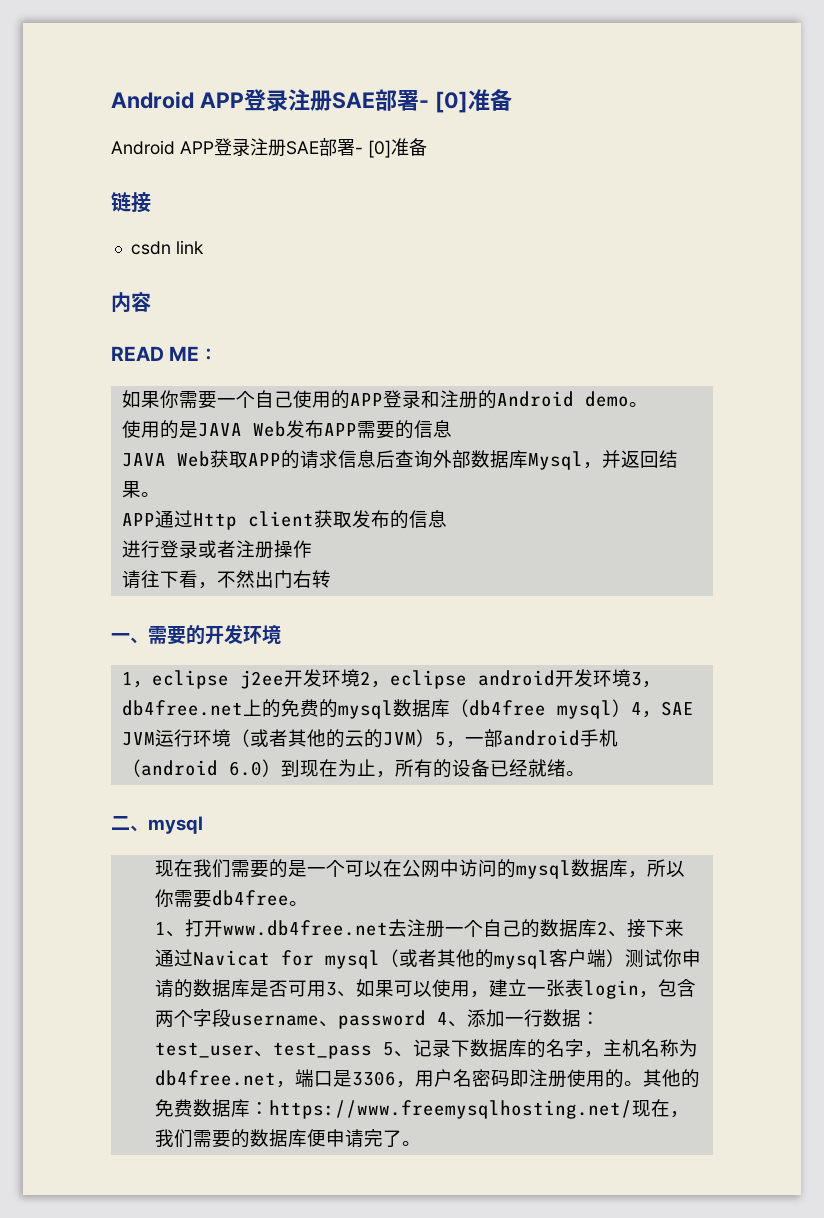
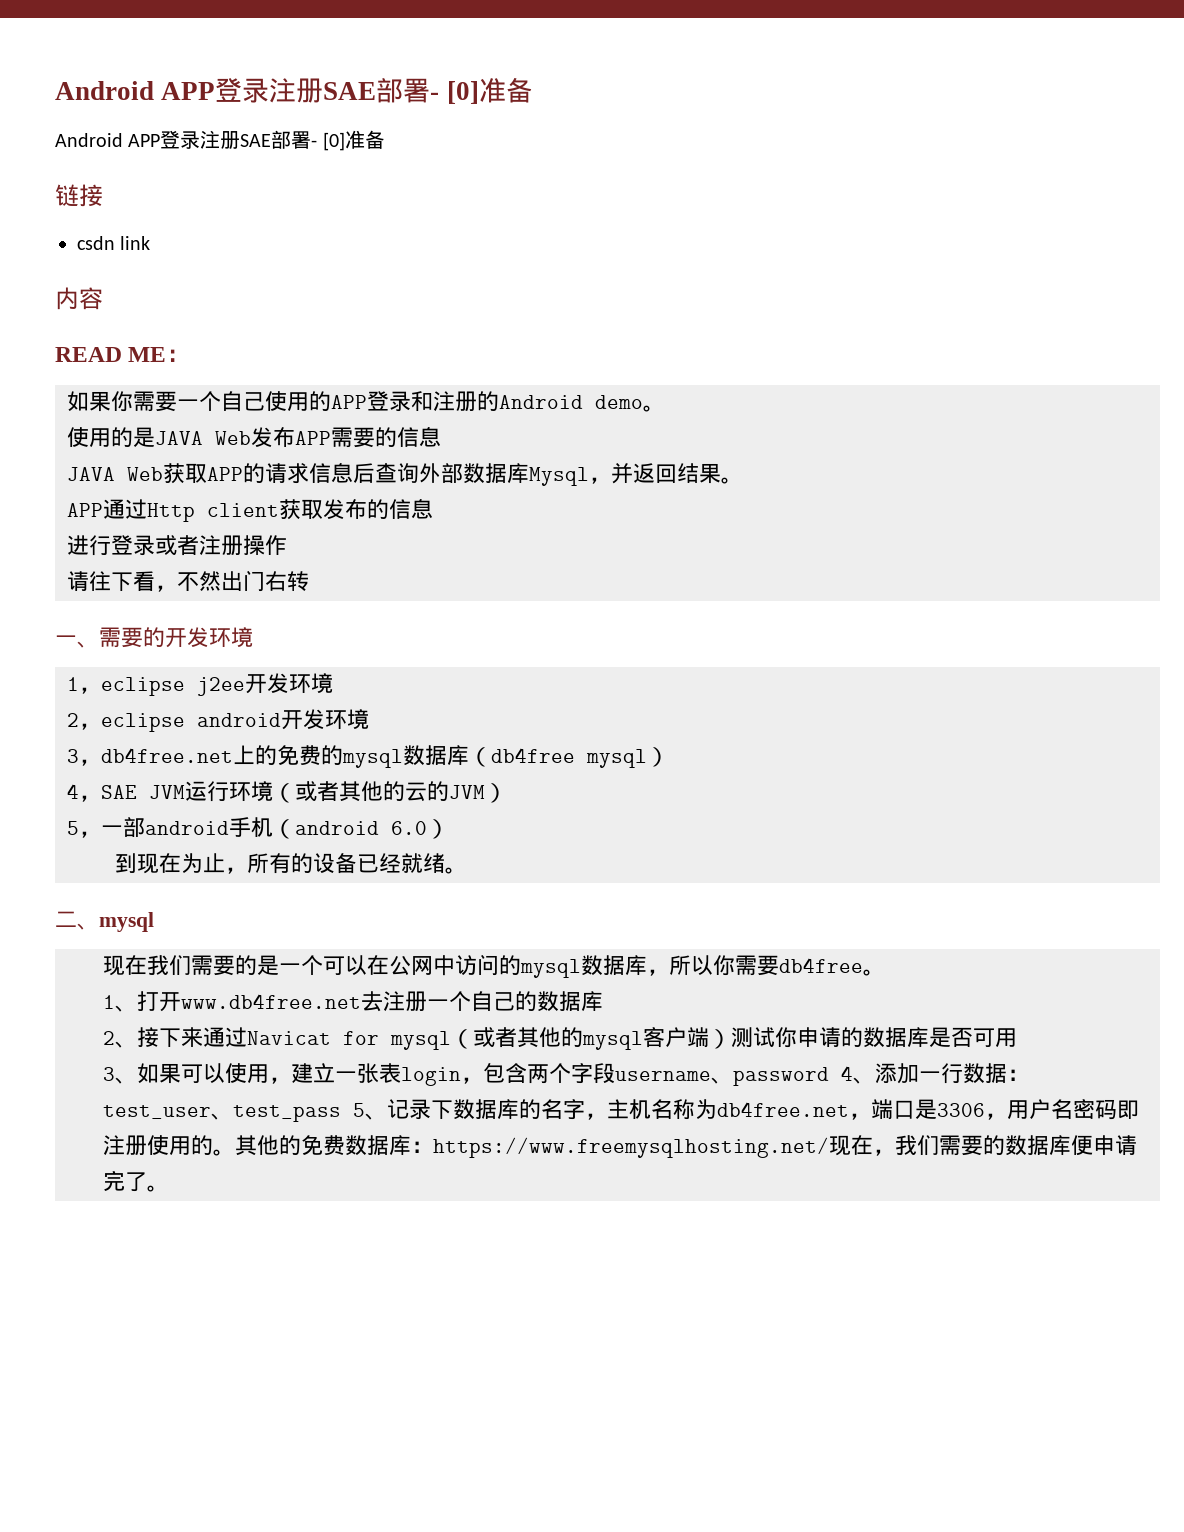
(360, 678) none -> (333, 683) //
(631, 678) none -> (369, 719) //
(631, 708) none -> (669, 757) //
(435, 738) none -> (507, 793) //
(281, 768) none -> (449, 829) //
(597, 928) none -> (603, 1001) //
(326, 988) none -> (1017, 1037) //

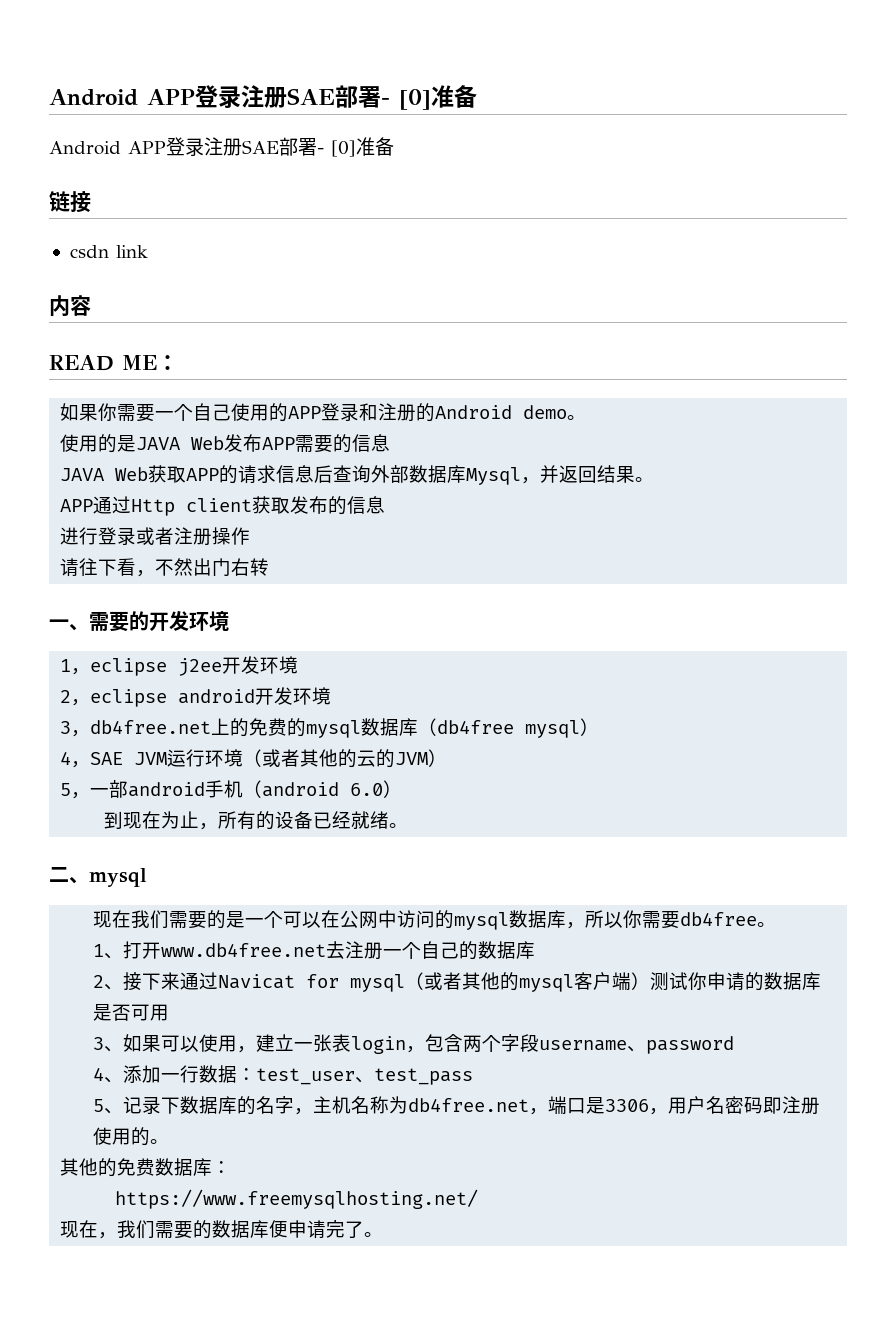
(829, 1076) none -> (735, 1045) //
(341, 1113) none -> (474, 1076) //
(235, 1152) none -> (170, 1141) //
(433, 1147) none -> (232, 1167) //
(829, 1147) none -> (479, 1199) //

